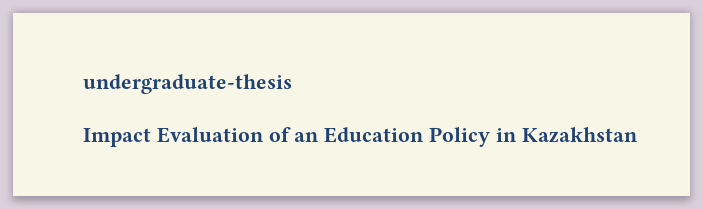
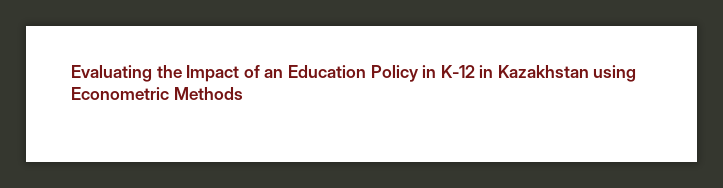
[83,74,292,94] [83,127,264,147] undergraduate-thesis // Impact Evaluation -> [71,65,240,82] Evaluating the Impact
[521,127,638,143] Kazakhstan -> [440,65,637,82] [71,87,243,100] K-12 in Kazakhstan using Econometric Methods

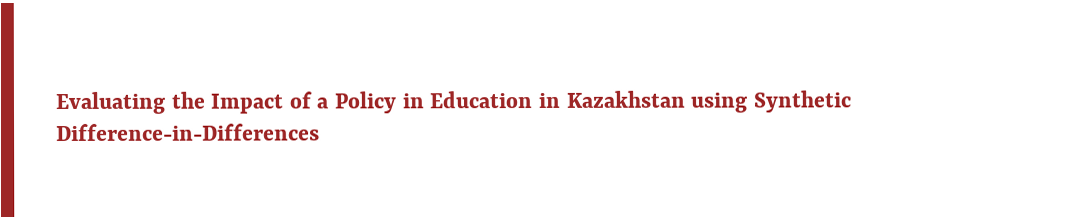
[264,65,366,78] an Education -> [316,97,330,109] a
[440,65,475,78] K-12 -> [429,91,533,109] Education
[71,87,243,100] Econometric Methods -> [752,90,852,113] [56,123,320,142] Synthetic Difference-in-Differences

